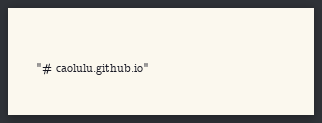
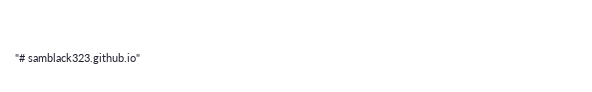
[56,63,149,75] caolulu.github.io" -> [28,53,140,64] samblack323.github.io"

